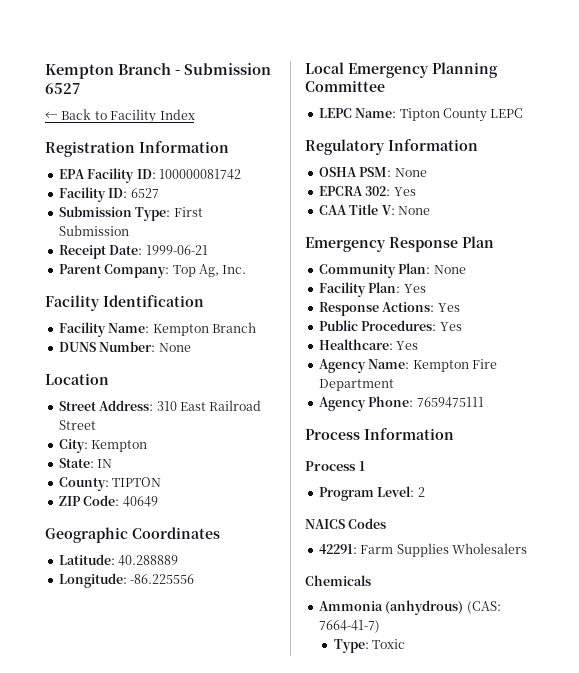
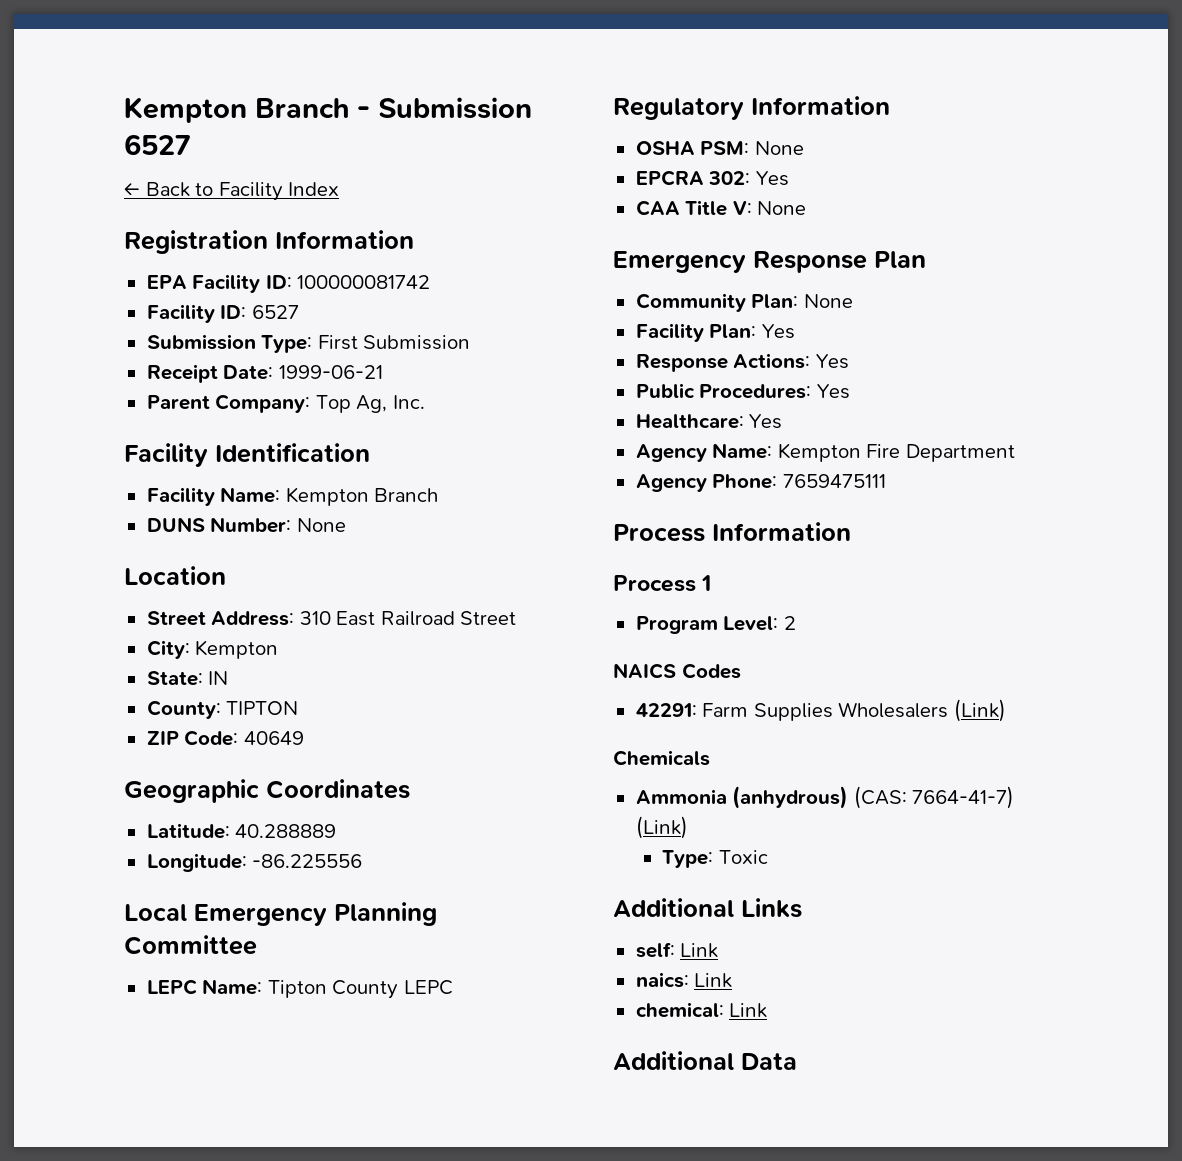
(527, 548) none -> [953,699,1006,722] (Link)
(380, 626) none -> [635,816,688,839] (Link)
(405, 644) none -> [613,898,802,918] [635,942,719,958] [635,972,733,988] [635,1002,768,1018] [613,1051,797,1070] // Additional Links // self: Link // naics: Link // chemical: Link // Additional Data

